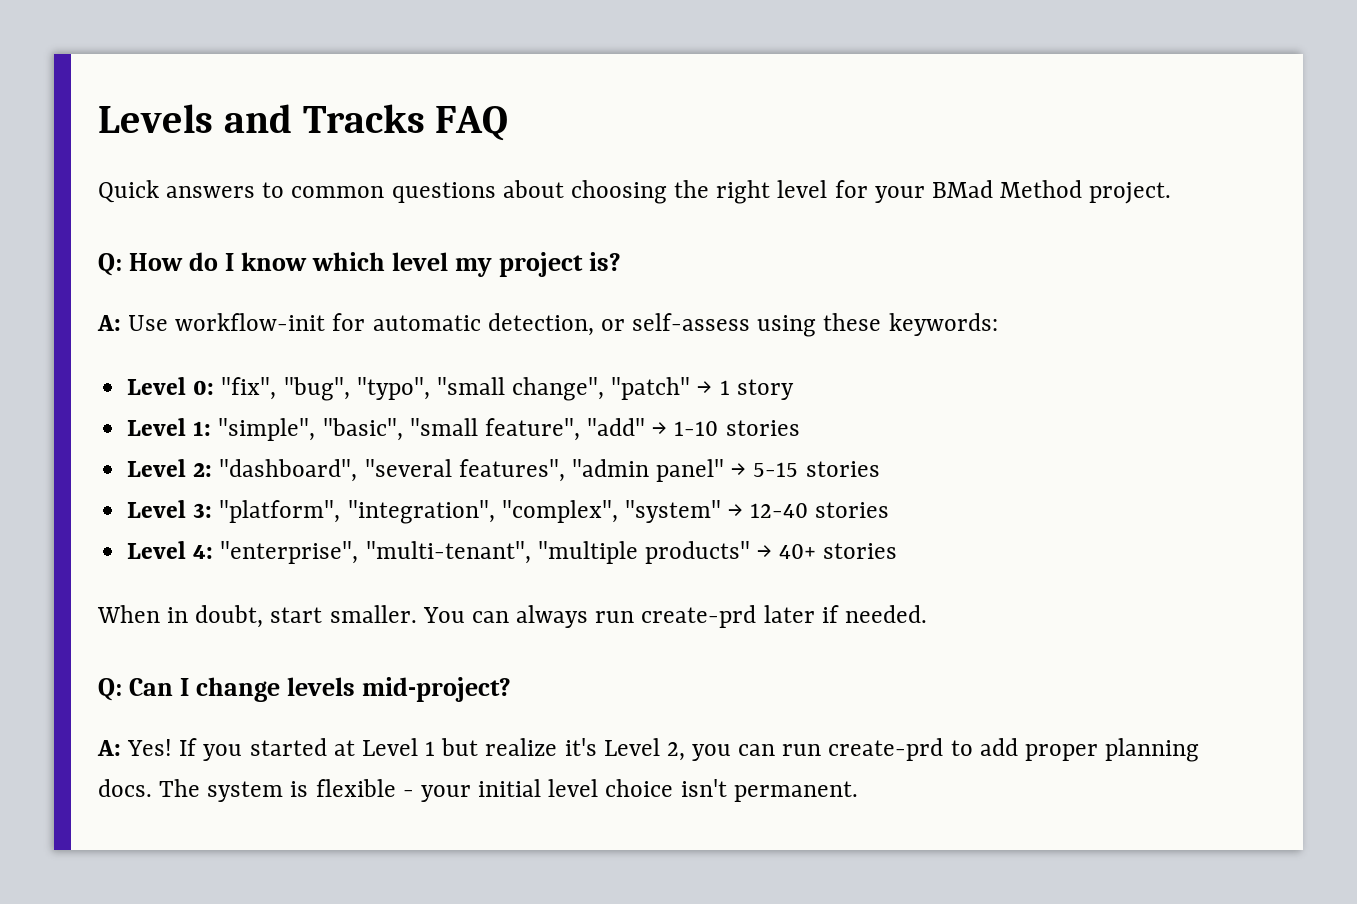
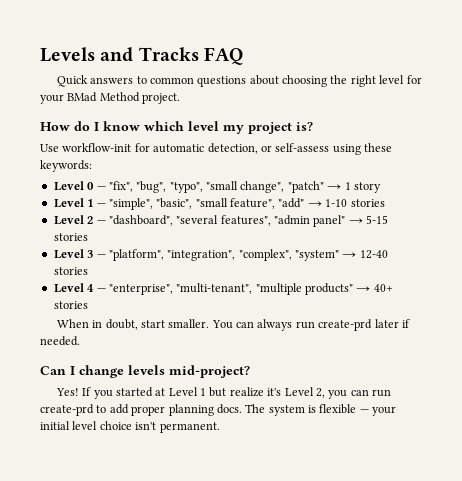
[98,253,122,276] Q: -> (181, 98) none
[97,315,121,331] A: -> (313, 126) none
[193,380,215,395] 0: -> [87,182,106,190] 0 —
[193,421,212,436] 1: -> [87,199,106,207] 1 —
[193,463,213,477] 2: -> [87,216,106,224] 2 —
[193,503,213,518] 3: -> [87,250,106,258] 3 —
[193,545,214,559] 4: -> [87,284,106,292] 4 —
[98,678,122,701] Q: -> (80, 341) none
[97,740,121,756] A: -> (250, 371) none
[402,790,414,797] - -> [359,409,369,413] —

